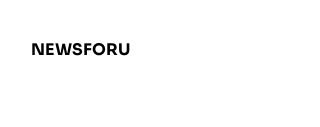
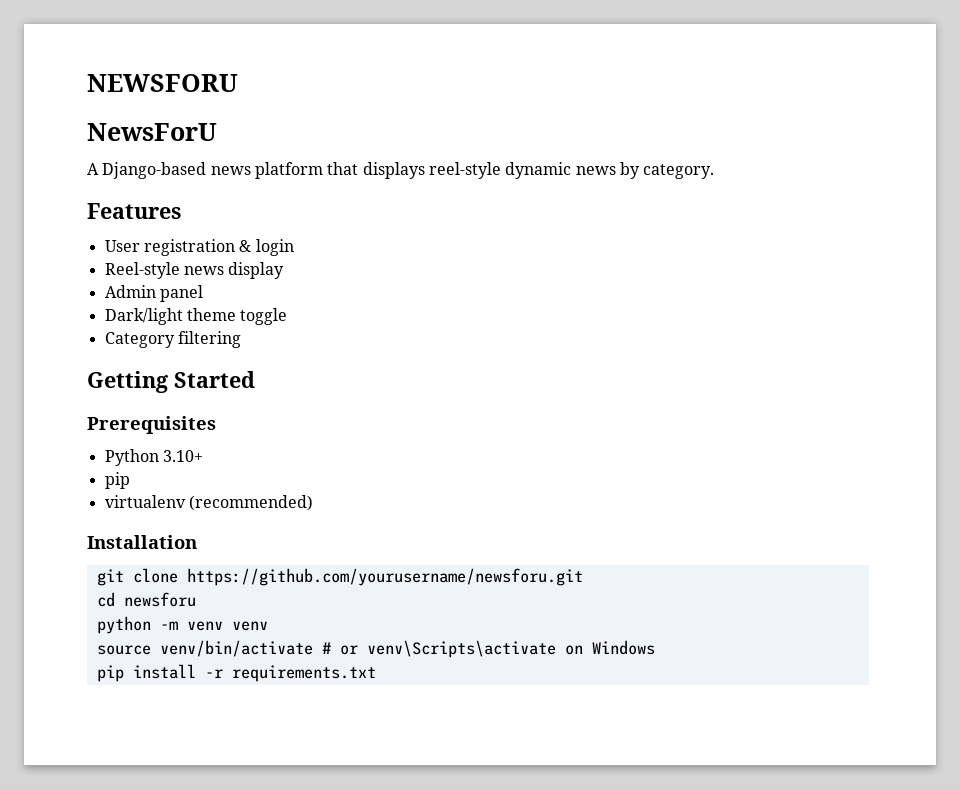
(130, 49) none -> [87,123,217,141] [87,162,715,179] [87,203,181,219] [104,239,294,256] [104,262,285,279] [104,285,203,302] [104,308,288,325] [104,331,241,348] [87,371,255,393] [87,416,216,434] [104,449,203,466] [104,472,130,489] [104,495,313,511] [87,535,197,549] [96,568,583,586] [96,592,196,607] [96,616,268,634] [96,640,655,658] [96,664,376,682] // NewsForU // A Django-based news platform that displays reel-style dynamic news by category. // Features // User registration & login // Reel-style news display // Admin panel // Dark/light theme toggle // Category filtering // Getting Started // Prerequisites // Python 3.10+ // pip // virtualenv (recommended) // Installation // git clone https://github.com/yourusername/newsforu.git // cd newsforu // python -m venv venv // source venv/bin/activate # or venv\Scripts\activate on Windows // pip install -r requirements.txt

